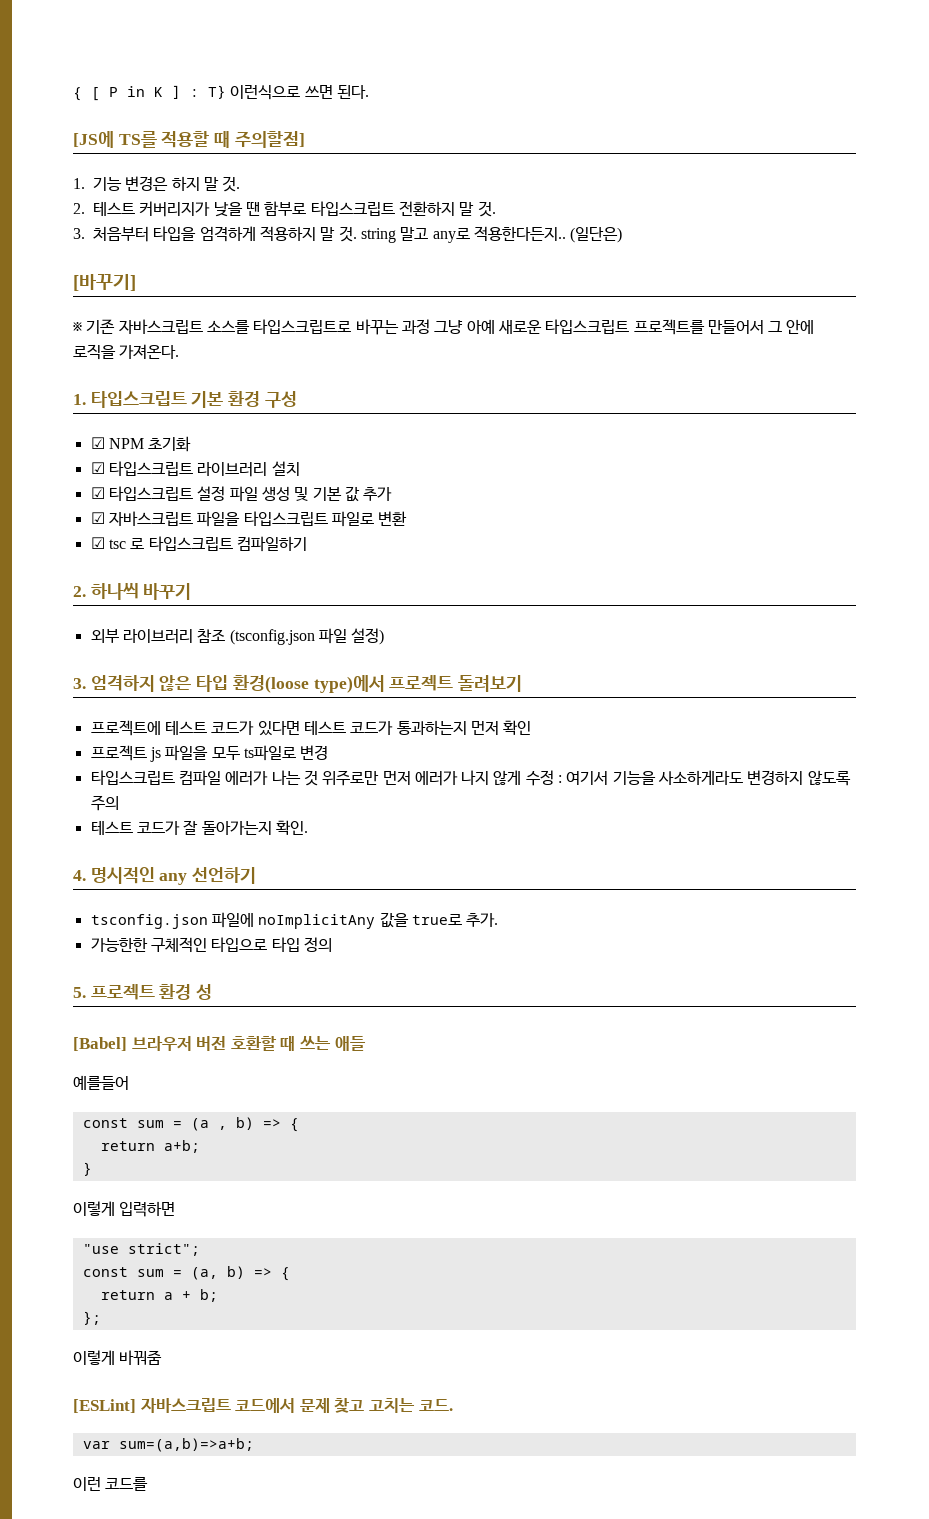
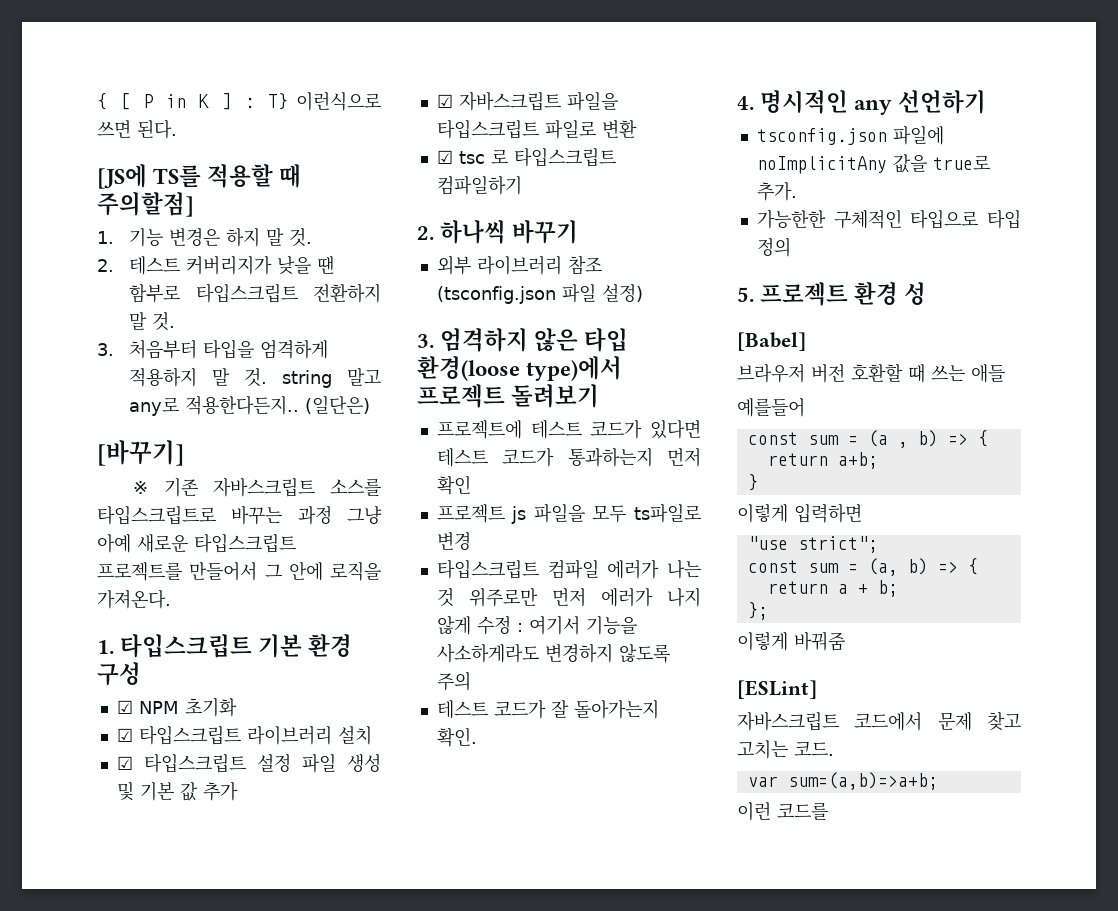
(127, 1044) none -> (806, 341) //
(136, 1406) none -> (817, 689) //

